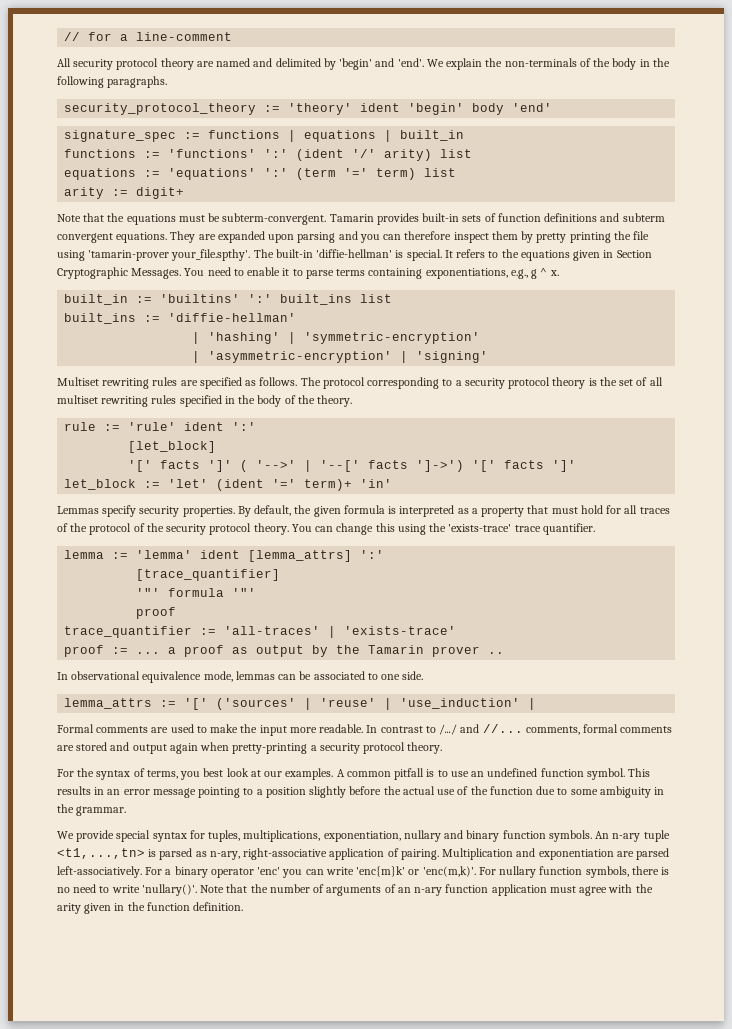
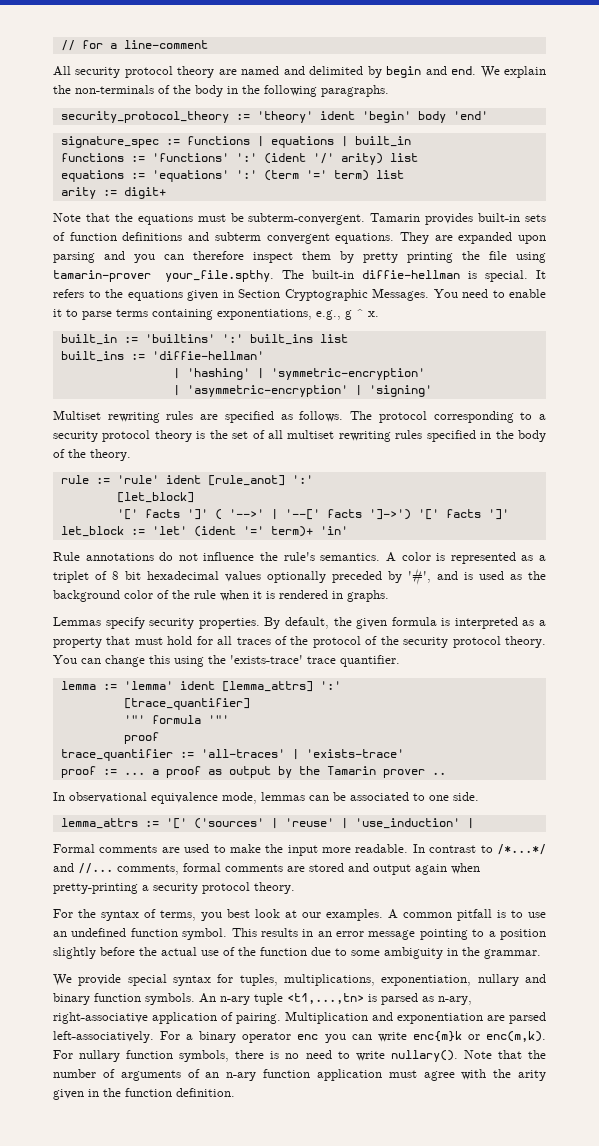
[339,58,424,70] 'begin' and 'end'. -> [386,66,477,78] begin and end.
[88,249,251,261] 'tamarin-prover your_file.spthy'. -> [53,270,274,282] tamarin-prover your_file.spthy.
[316,249,393,258] 'diffie-hellman' -> [362,270,460,279] diffie-hellman
(225, 426) none -> [207,475,285,486] [rule_anot]
(393, 483) none -> [53,552,547,564] [53,568,546,585] [53,590,389,602] // Rule annotations do not influence the rule's semantics. A color is represented as a triplet of 8 bit hexadecimal values optionally preceded by '#', and is used as the background color of the rule when it is rendered in graphs.
[439,724,458,735] /.../ -> [496,844,546,855] /*...*/
[257,867,281,875] 'enc' -> [297,1034,319,1040] enc
[356,866,476,877] 'enc{m}k' or 'enc(m,k)'. -> [412,1031,546,1042] enc{m}k or enc(m,k).
[141,884,197,896] 'nullary()'. -> [390,1050,458,1062] nullary().

